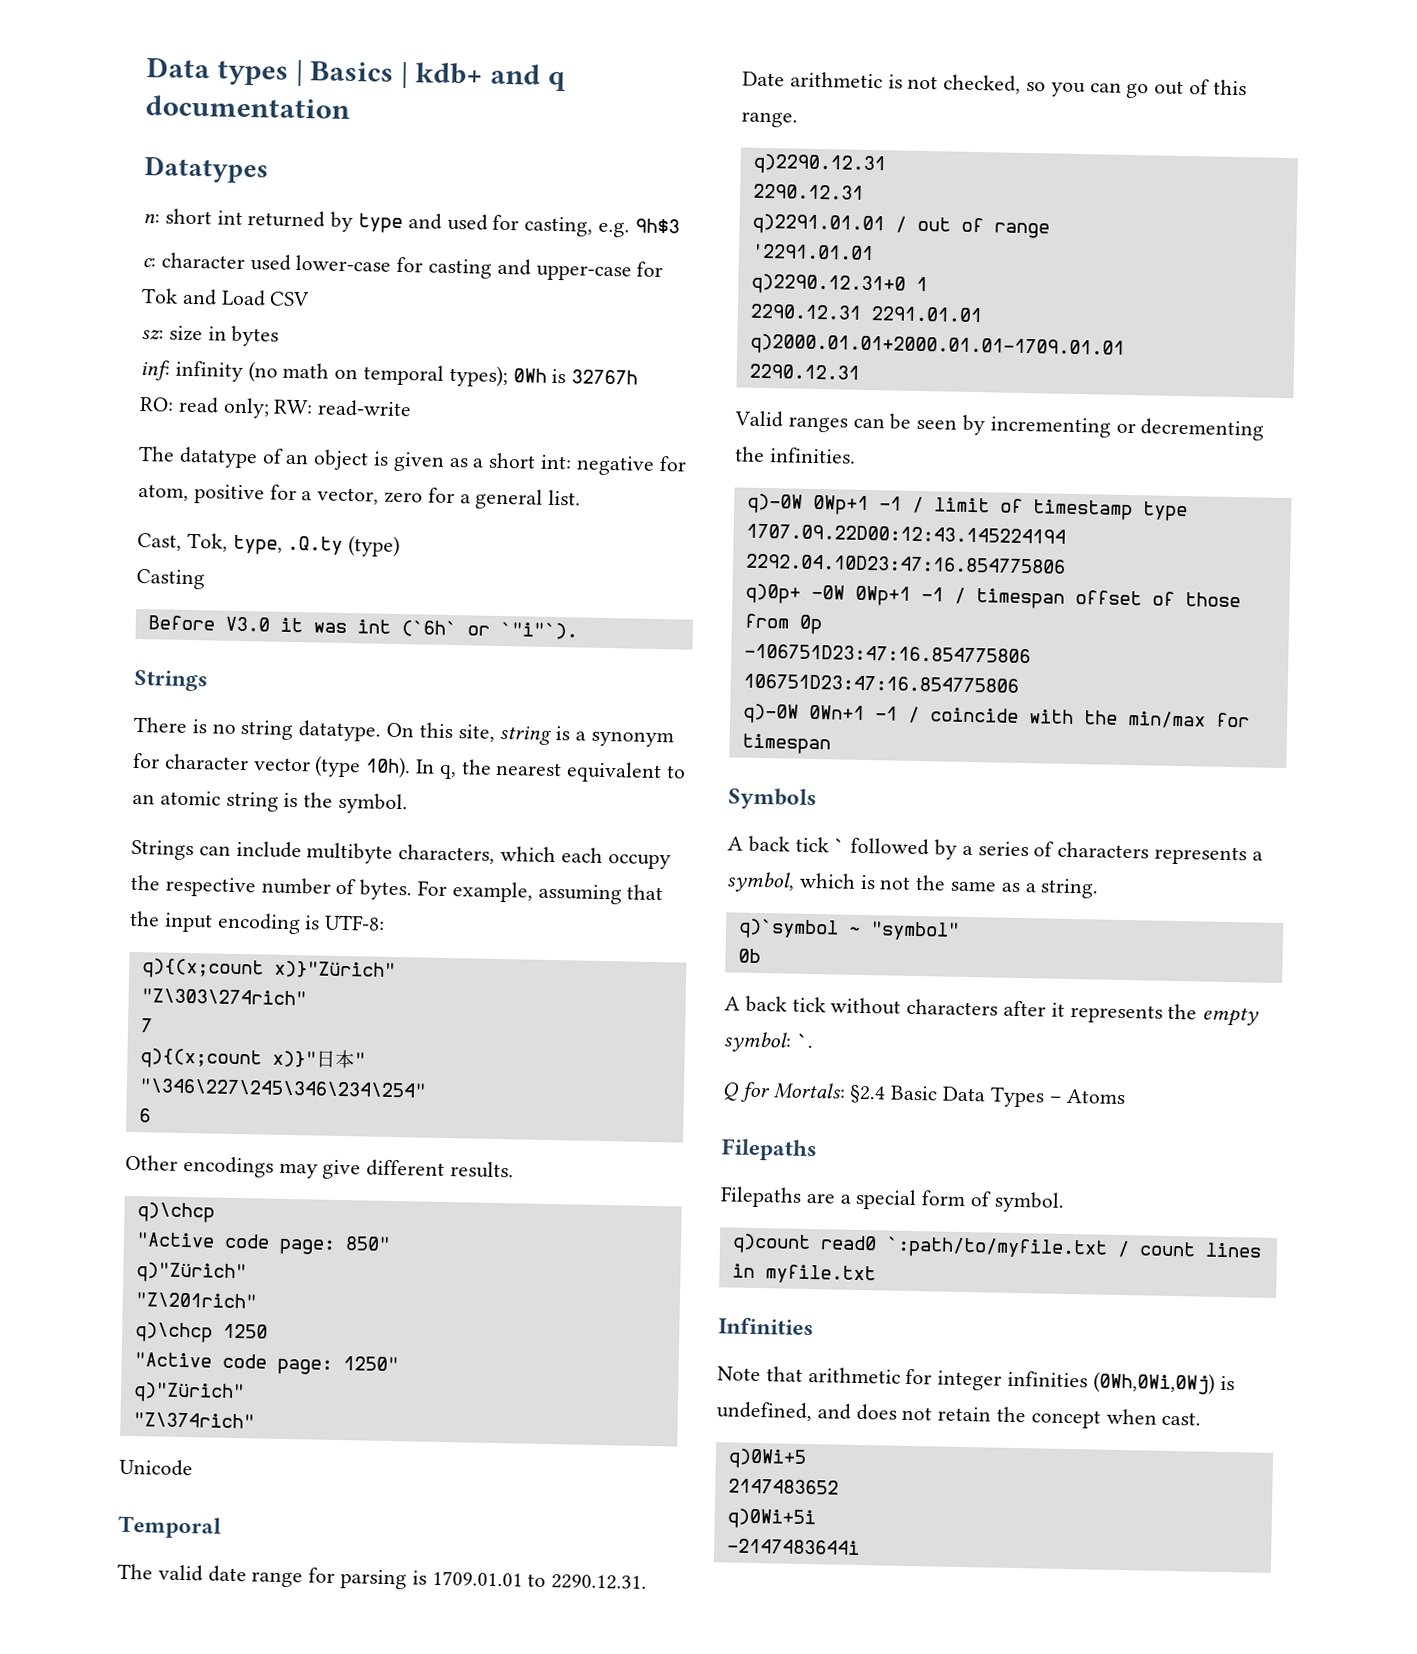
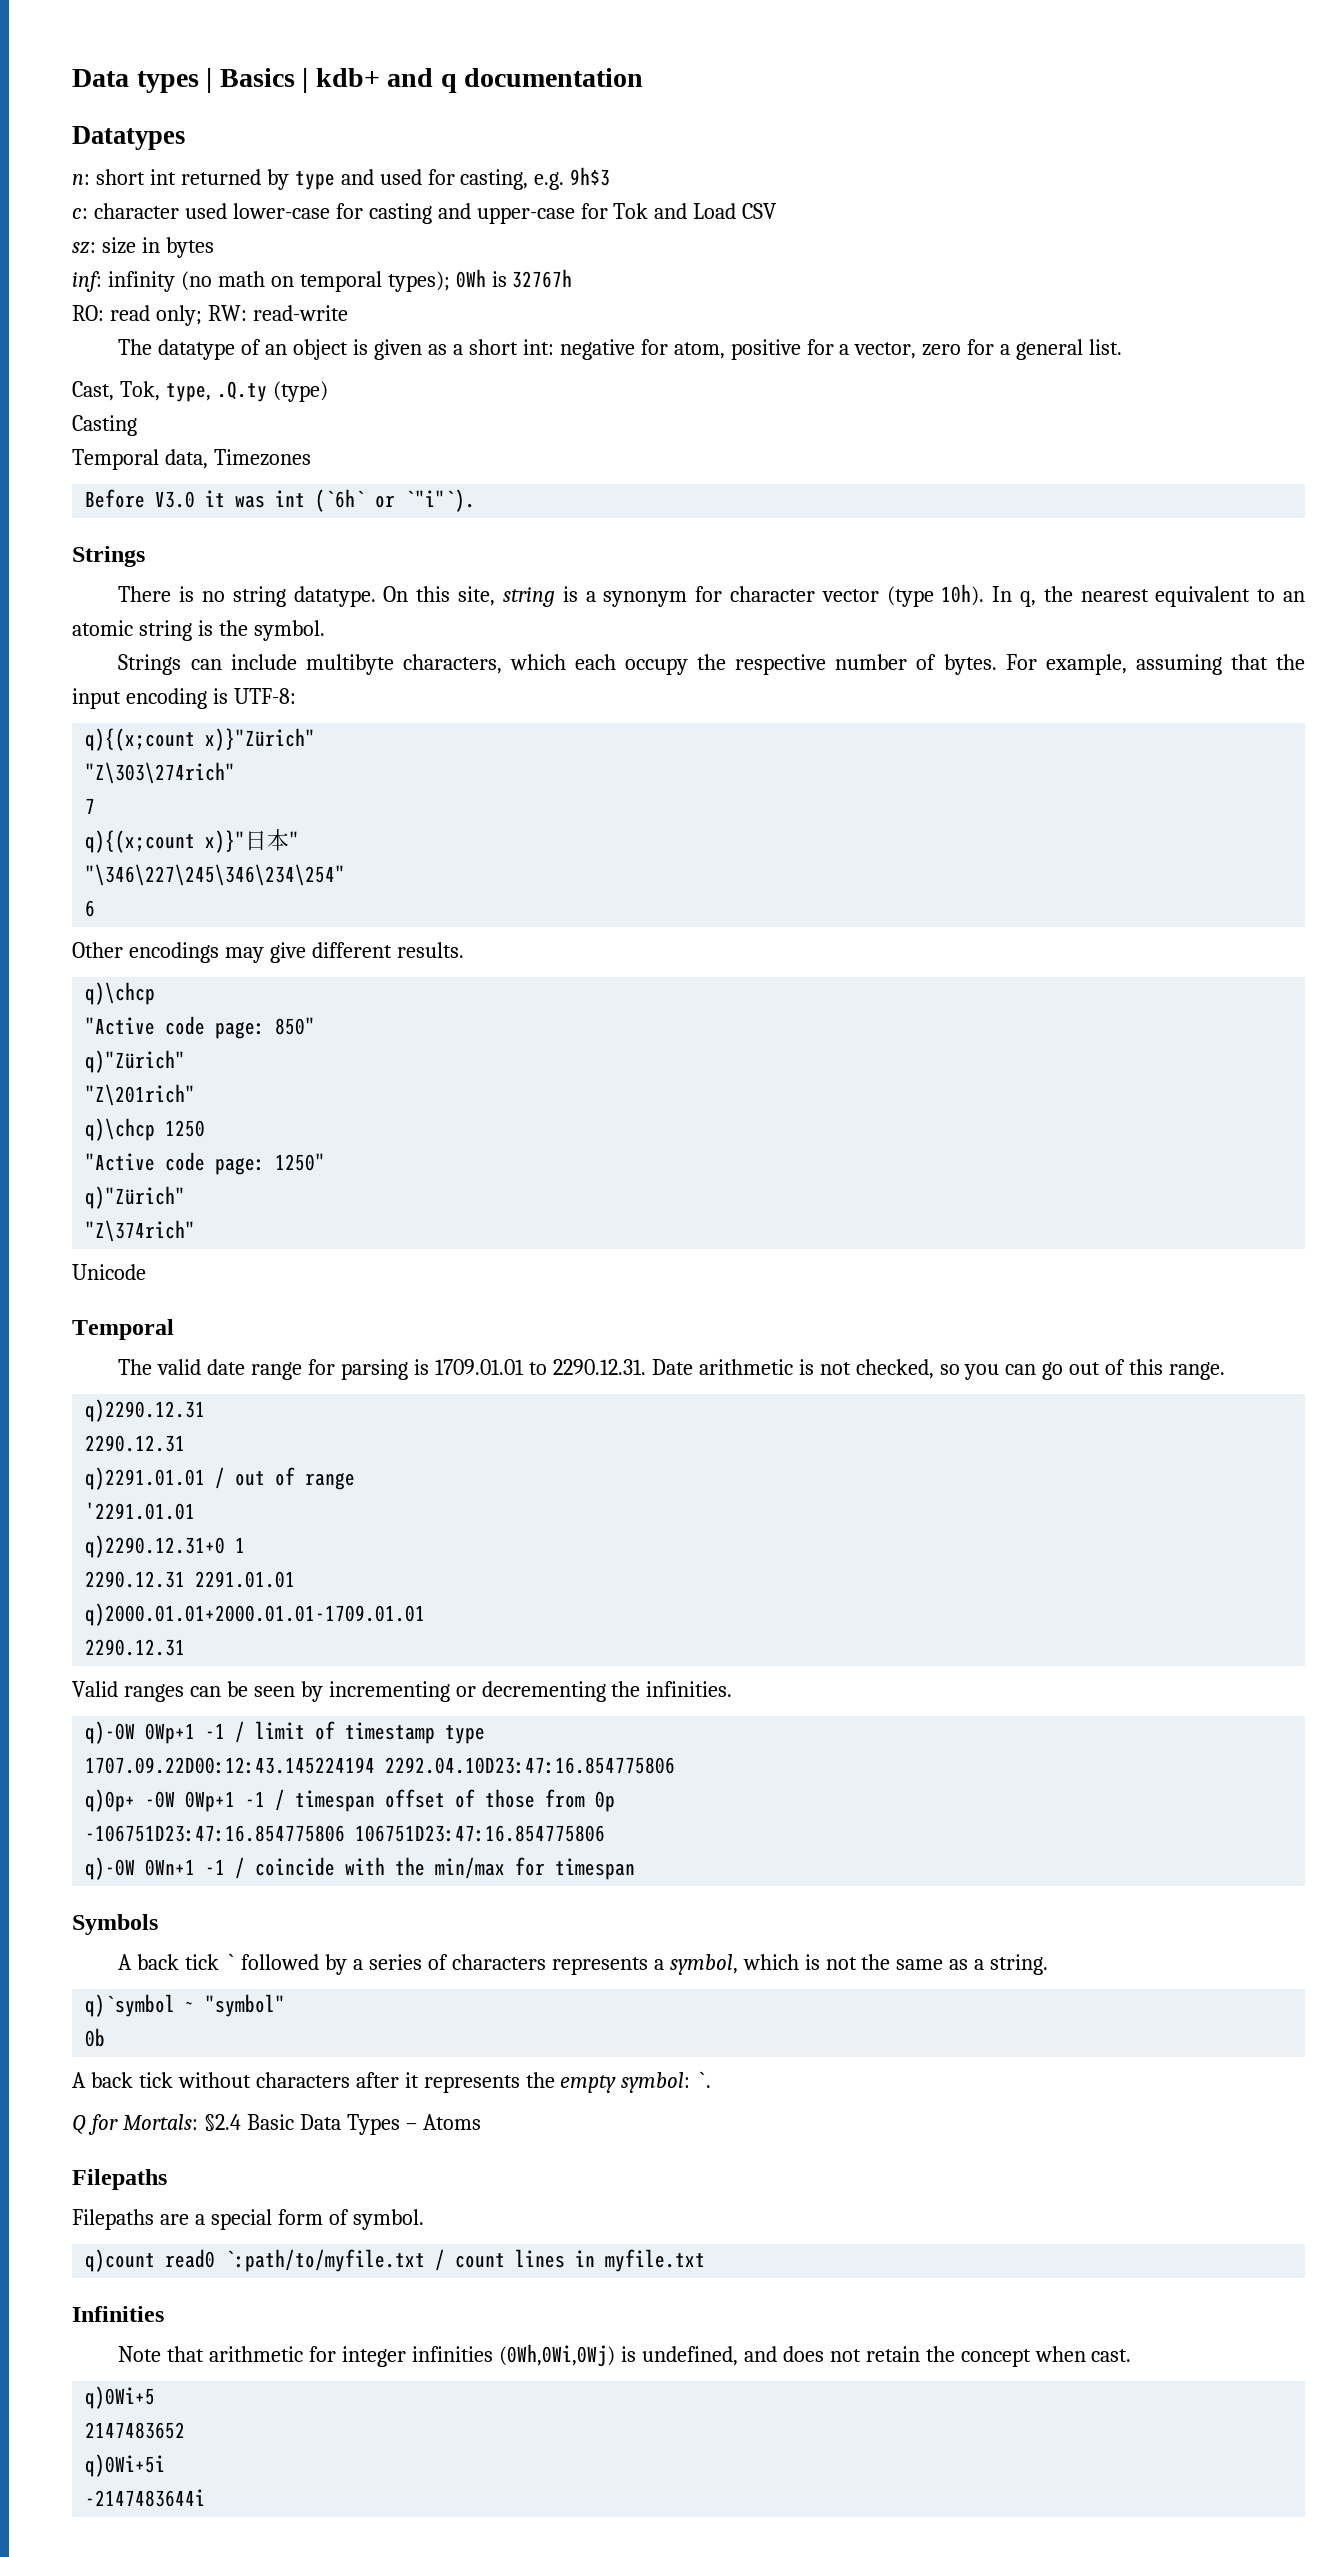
(205, 579) none -> [72,449,311,470] // Temporal data, Timezones

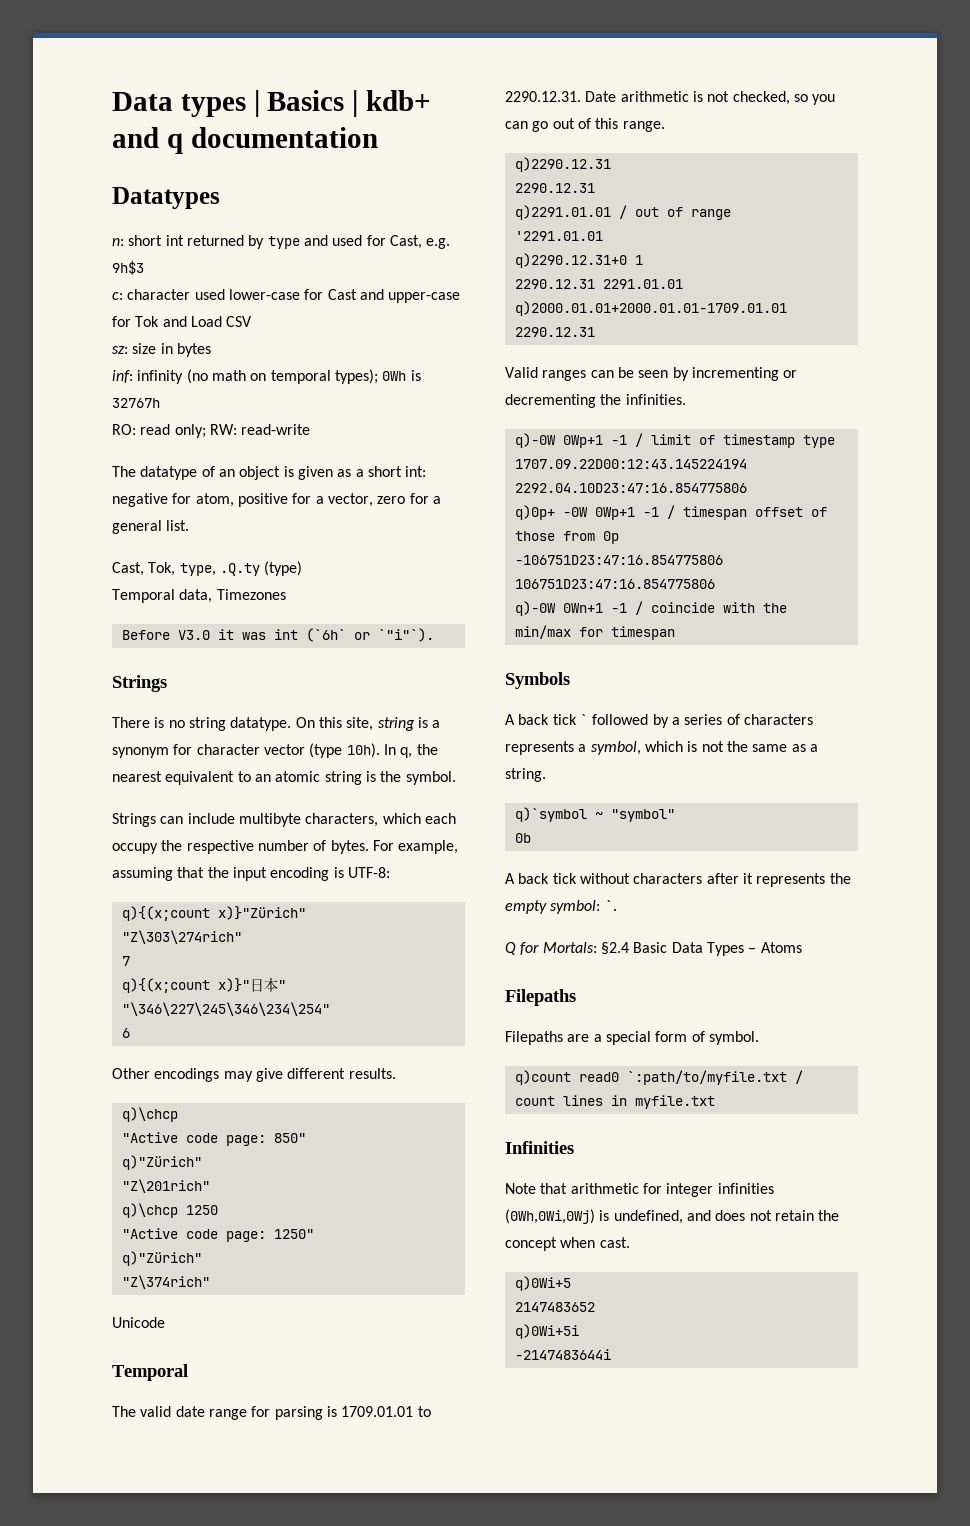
[460,169,529,190] casting, -> [389,235,422,249] Cast,
[368,203,432,224] casting -> [327,289,357,300] Cast
[72,415,137,436] // Casting -> (303, 568) none

